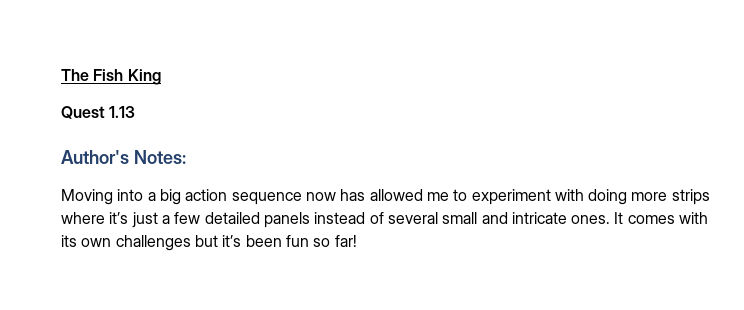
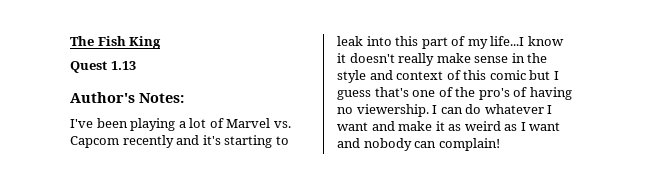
[61,189,710,205] [61,212,709,228] [61,235,357,251] Moving into a big action sequence now has allowed me to experiment with doing more strips where it’s just a few detailed panels instead of several small and intricate ones. It comes with its own challenges but it’s been fun so far! -> [70,118,291,131] [70,135,289,148] [337,36,564,49] [337,53,548,66] [337,70,559,83] [337,87,572,100] [337,104,553,117] [337,121,561,131] [337,138,500,151] I've been playing a lot of Marvel vs. Capcom recently and it's starting to leak into this part of my life...I know it doesn't really make sense in the style and context of this comic but I guess that's one of the pro's of having no viewership. I can do whatever I want and make it as weird as I want and nobody can complain!

